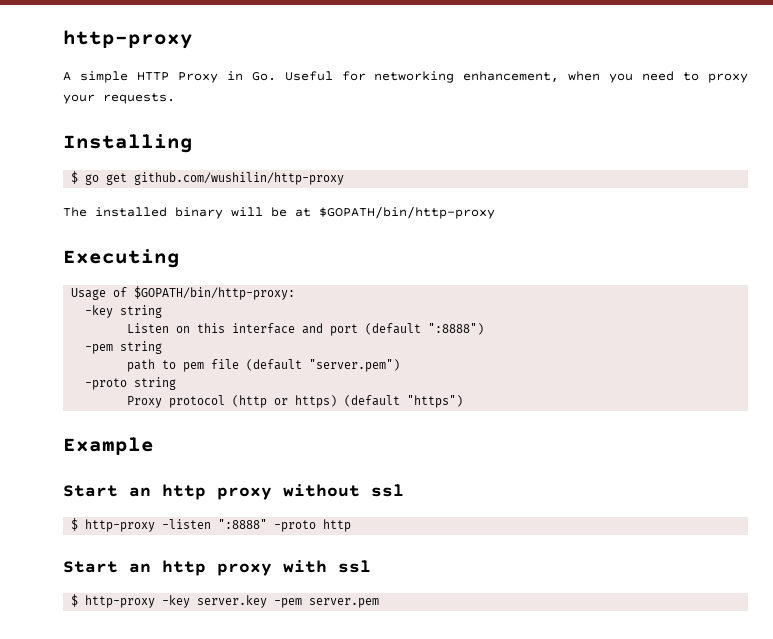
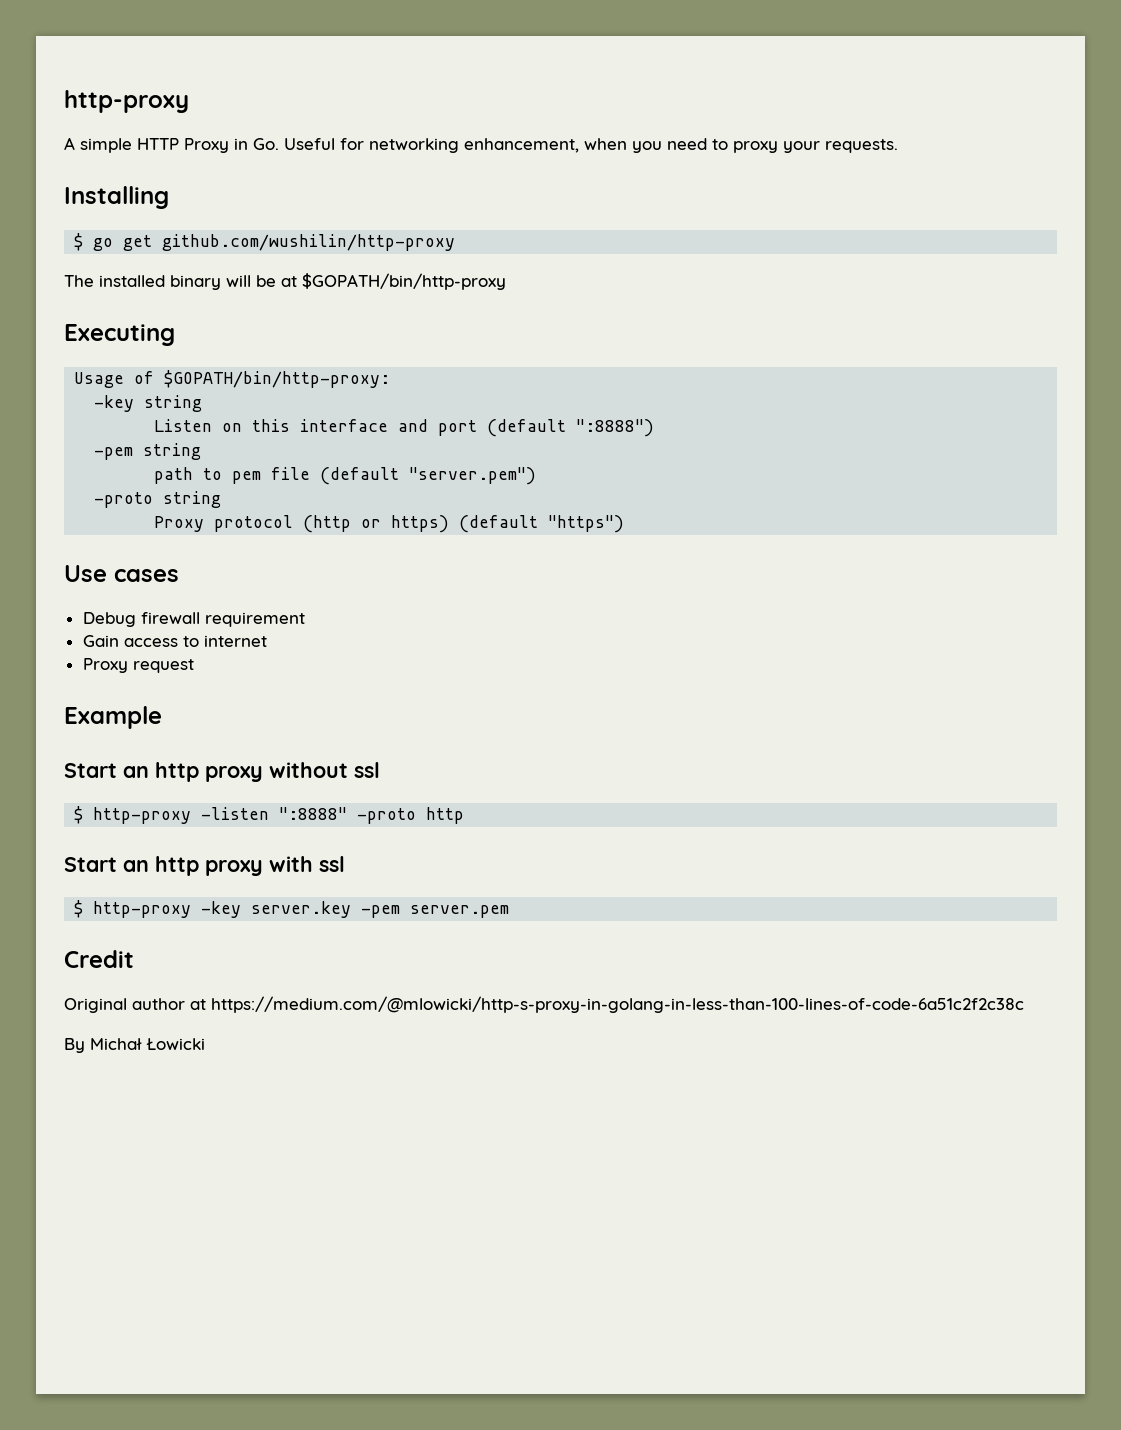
(464, 401) none -> [64,565,179,582] [82,612,305,627] [82,635,267,647] [82,658,194,673] // Use cases // Debug firewall requirement // Gain access to internet // Proxy request
(380, 603) none -> [64,950,134,968] [64,996,1024,1013] [64,1038,205,1053] // Credit // Original author at https://medium.com/@mlowicki/http-s-proxy-in-golang-in-less-than-100-lines-of-code-6a51c2f2c38c // By Michał Łowicki

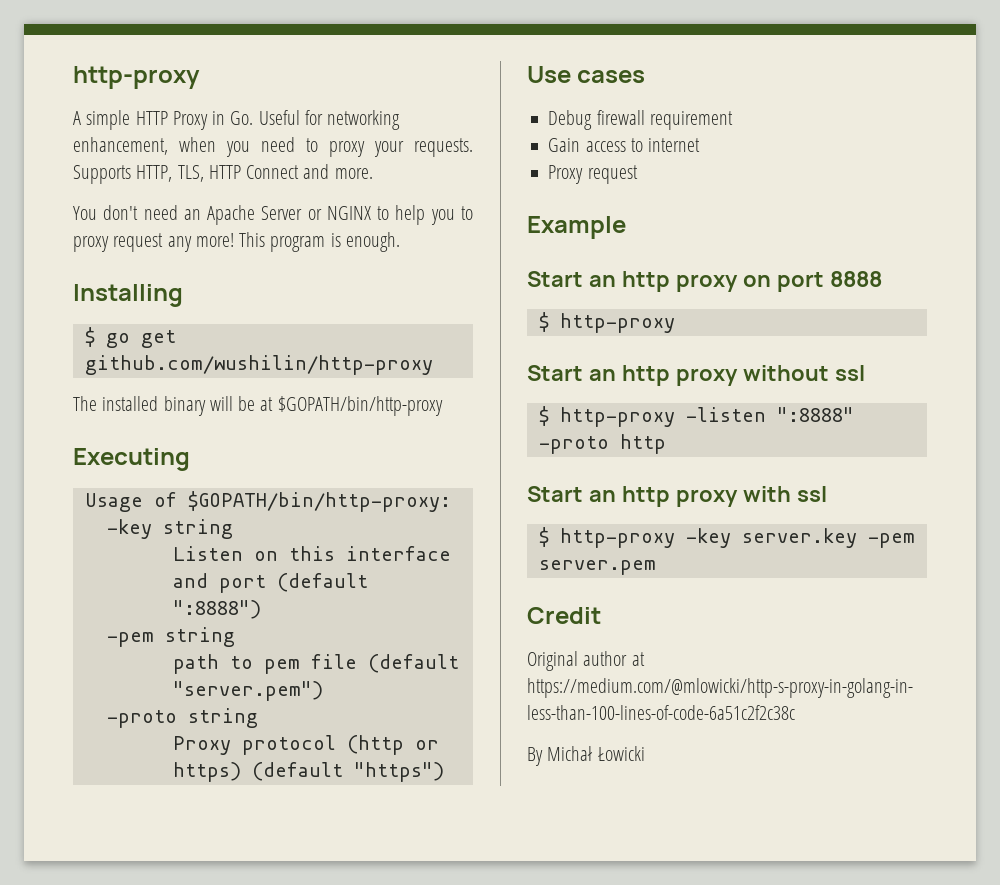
(898, 146) none -> [73,164,373,184] [73,205,473,225] [73,232,400,252] Supports HTTP, TLS, HTTP Connect and more. // You don't need an Apache Server or NGINX to help you to proxy request any more! This program is enough.
(162, 717) none -> [527,271,882,292] [538,312,675,333] // Start an http proxy on port 8888 // $ http-proxy

